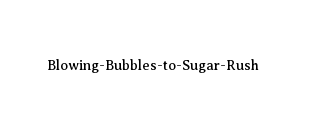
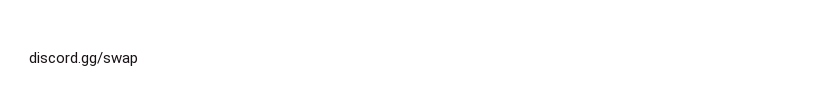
[47,59,259,73] Blowing-Bubbles-to-Sugar-Rush -> [29,52,138,66] discord.gg/swap

